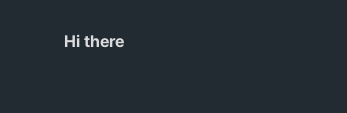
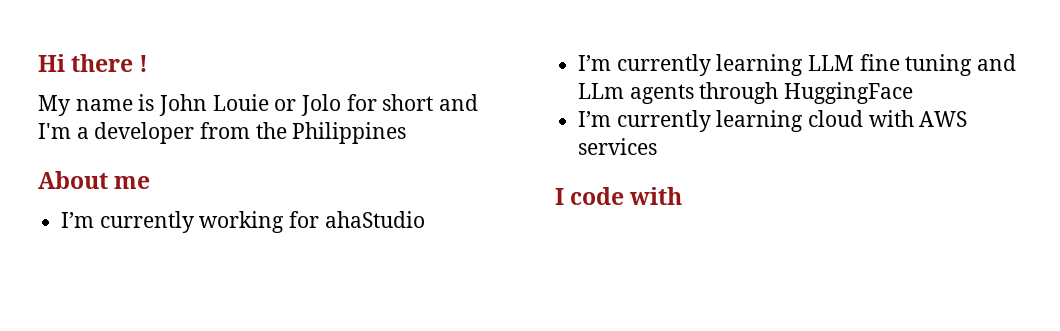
(125, 41) none -> [139,55,149,72] [38,94,479,116] [38,122,407,144] [38,171,151,189] [61,211,425,233] [578,54,1017,76] [578,82,914,104] [578,110,968,132] [578,138,658,155] [555,187,683,205] ! // My name is John Louie or Jolo for short and I'm a developer from the Philippines // About me // I’m currently working for ahaStudio // I’m currently learning LLM fine tuning and LLm agents through HuggingFace // I’m currently learning cloud with AWS services // I code with

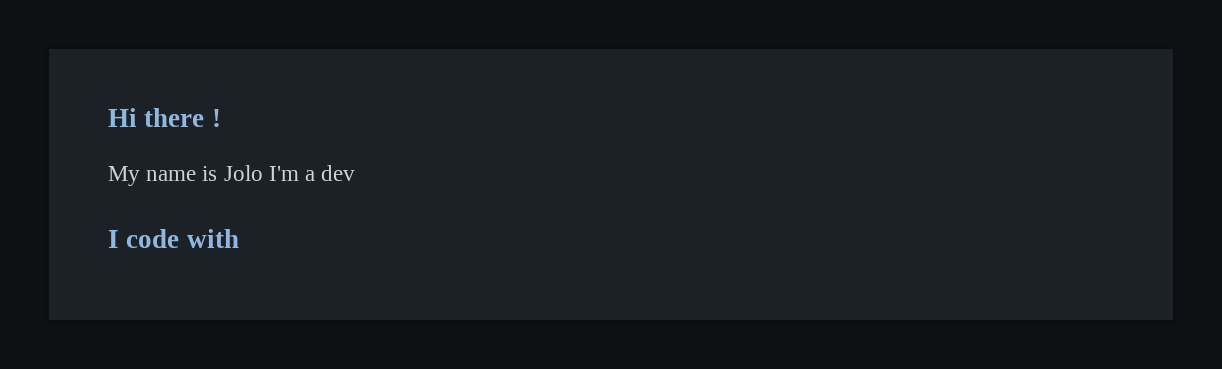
[159,94,479,116] [38,122,407,144] [38,171,151,189] [61,211,425,233] [578,54,1017,76] [578,82,914,104] [578,110,968,132] [578,138,658,155] John Louie or Jolo for short and I'm a developer from the Philippines // About me // I’m currently working for ahaStudio // I’m currently learning LLM fine tuning and LLm agents through HuggingFace // I’m currently learning cloud with AWS services -> [223,165,356,181] Jolo I'm a dev

